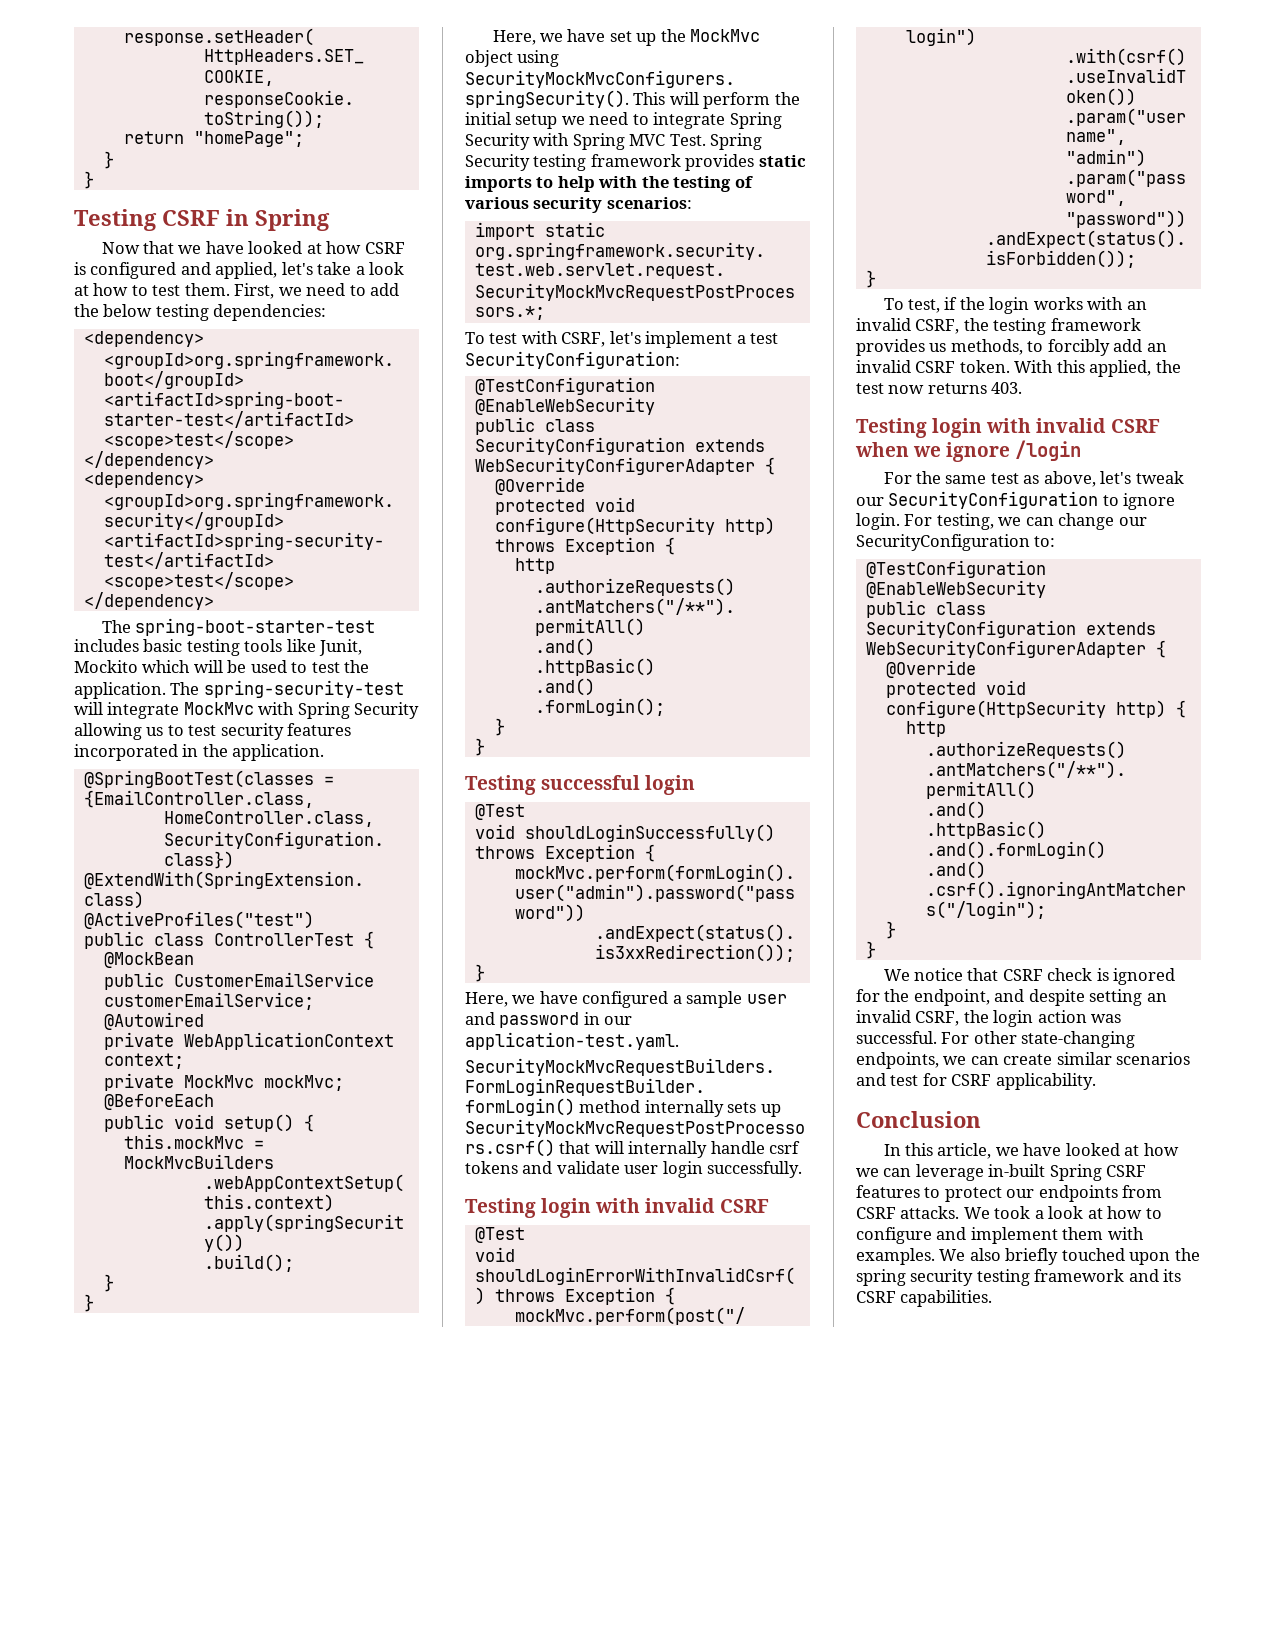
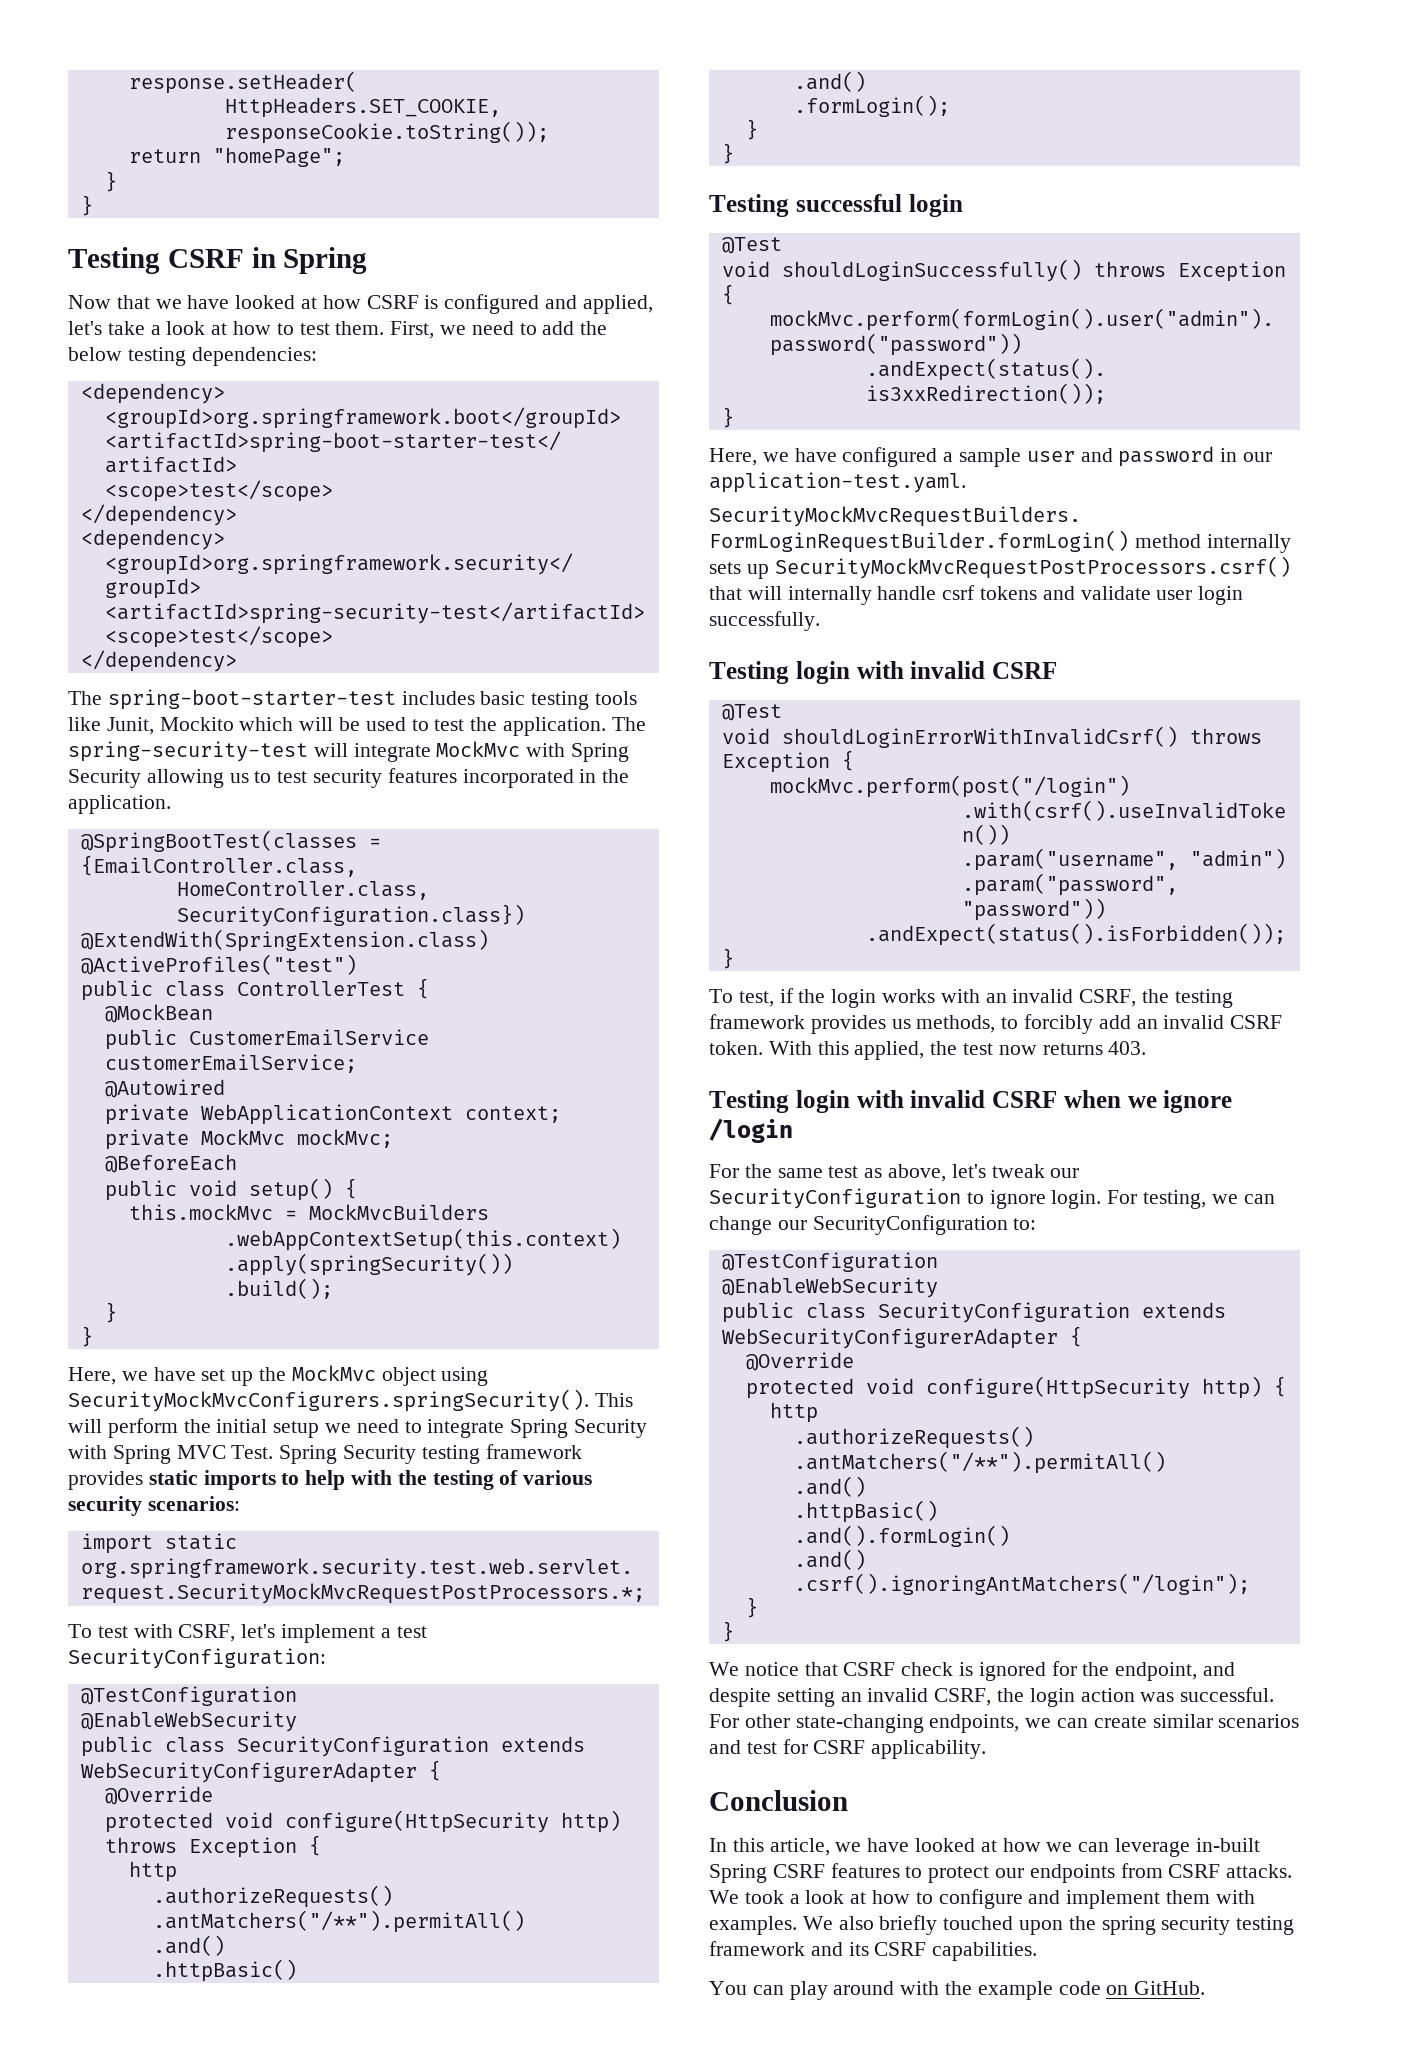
(993, 1298) none -> [709,1981,1206,2000] // You can play around with the example code on GitHub.

